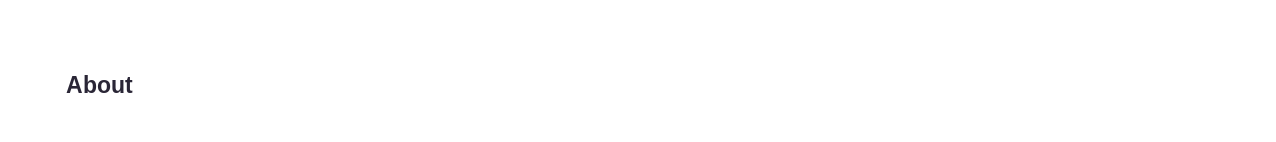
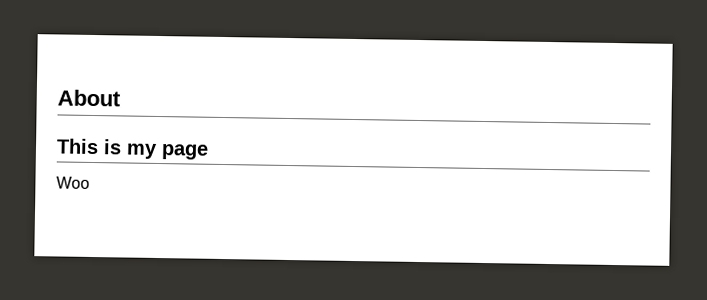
(133, 84) none -> [56,138,209,160] [56,176,90,189] // This is my page // Woo

